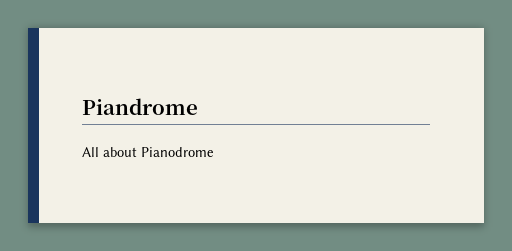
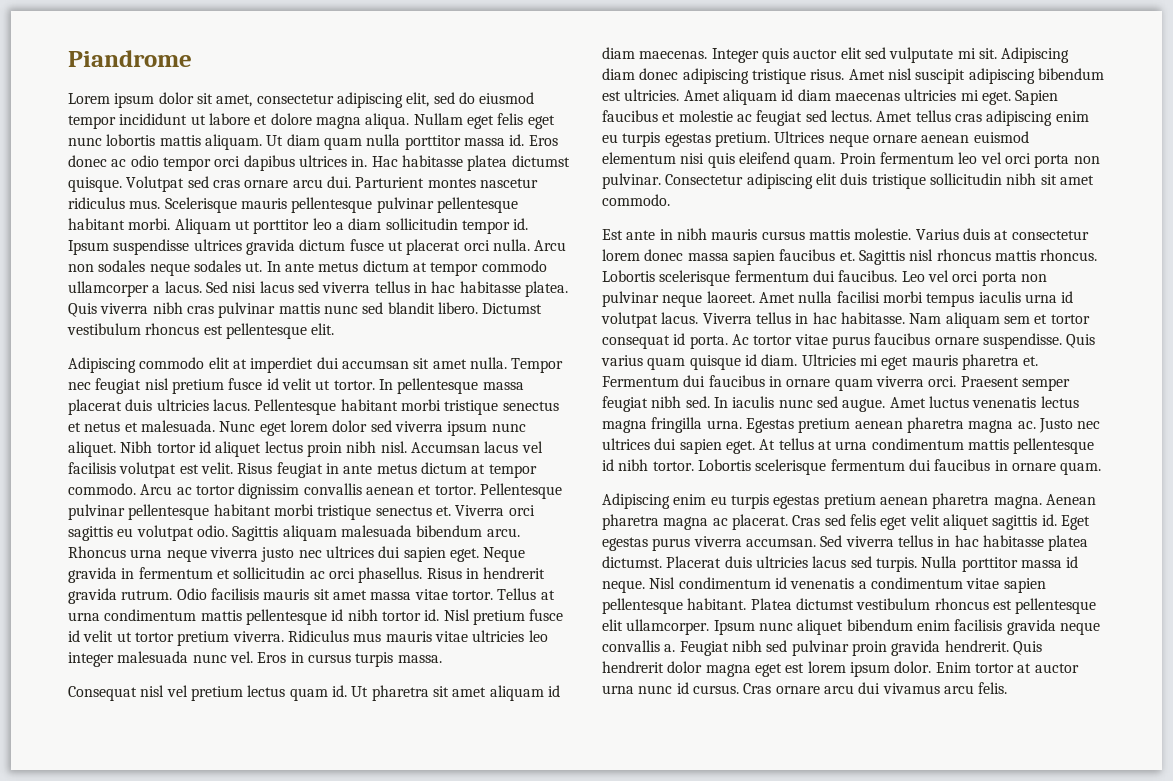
[82,147,214,157] All about Pianodrome -> [68,92,535,108] [68,113,555,129] [68,134,558,150] [68,155,570,171] [68,176,538,192] [68,197,518,213] [68,218,529,234] [68,239,567,255] [68,260,547,276] [68,281,568,297] [68,302,543,318] [67,323,335,339] [68,357,564,373] [68,378,524,394] [68,399,559,415] [68,420,526,436] [68,441,543,457] [68,462,537,478] [68,483,562,499] [68,504,535,520] [68,525,520,541] [68,546,526,562] [68,567,546,583] [68,588,555,604] [68,609,564,625] [68,630,548,646] [68,651,442,667] [68,685,560,701] [602,47,1070,63] [602,68,1104,84] [602,89,1059,105] [602,110,1089,126] [602,131,1029,147] [602,152,1100,168] [602,173,1094,189] [602,194,670,206] [602,228,1089,240] [602,249,1098,265] [602,270,1047,286] [602,291,1074,307] [601,312,1090,328] [602,333,1096,349] [601,354,1039,370] [602,375,1070,391] [602,396,1079,412] [602,417,1101,433] [602,438,1095,454] [602,459,1102,475] [602,493,1096,509] [602,514,1090,530] [602,535,1089,551] [602,556,1079,572] [602,577,1046,593] [602,598,1097,614] [602,619,1100,635] [602,640,1042,656] [602,661,1079,677] [602,682,1008,694] Lorem ipsum dolor sit amet, consectetur adipiscing elit, sed do eiusmod tempor incididunt ut labore et dolore magna aliqua. Nullam eget felis eget nunc lobortis mattis aliquam. Ut diam quam nulla porttitor massa id. Eros donec ac odio tempor orci dapibus ultrices in. Hac habitasse platea dictumst quisque. Volutpat sed cras ornare arcu dui. Parturient montes nascetur ridiculus mus. Scelerisque mauris pellentesque pulvinar pellentesque habitant morbi. Aliquam ut porttitor leo a diam sollicitudin tempor id. Ipsum suspendisse ultrices gravida dictum fusce ut placerat orci nulla. Arcu non sodales neque sodales ut. In ante metus dictum at tempor commodo ullamcorper a lacus. Sed nisi lacus sed viverra tellus in hac habitasse platea. Quis viverra nibh cras pulvinar mattis nunc sed blandit libero. Dictumst vestibulum rhoncus est pellentesque elit. // Adipiscing commodo elit at imperdiet dui accumsan sit amet nulla. Tempor nec feugiat nisl pretium fusce id velit ut tortor. In pellentesque massa placerat duis ultricies lacus. Pellentesque habitant morbi tristique senectus et netus et malesuada. Nunc eget lorem dolor sed viverra ipsum nunc aliquet. Nibh tortor id aliquet lectus proin nibh nisl. Accumsan lacus vel facilisis volutpat est velit. Risus feugiat in ante metus dictum at tempor commodo. Arcu ac tortor dignissim convallis aenean et tortor. Pellentesque pulvinar pellentesque habitant morbi tristique senectus et. Viverra orci sagittis eu volutpat odio. Sagittis aliquam malesuada bibendum arcu. Rhoncus urna neque viverra justo nec ultrices dui sapien eget. Neque gravida in fermentum et sollicitudin ac orci phasellus. Risus in hendrerit gravida rutrum. Odio facilisis mauris sit amet massa vitae tortor. Tellus at urna condimentum mattis pellentesque id nibh tortor id. Nisl pretium fusce id velit ut tortor pretium viverra. Ridiculus mus mauris vitae ultricies leo integer malesuada nunc vel. Eros in cursus turpis massa. // Consequat nisl vel pretium lectus quam id. Ut pharetra sit amet aliquam id diam maecenas. Integer quis auctor elit sed vulputate mi sit. Adipiscing diam donec adipiscing tristique risus. Amet nisl suscipit adipiscing bibendum est ultricies. Amet aliquam id diam maecenas ultricies mi eget. Sapien faucibus et molestie ac feugiat sed lectus. Amet tellus cras adipiscing enim eu turpis egestas pretium. Ultrices neque ornare aenean euismod elementum nisi quis eleifend quam. Proin fermentum leo vel orci porta non pulvinar. Consectetur adipiscing elit duis tristique sollicitudin nibh sit amet commodo. // Est ante in nibh mauris cursus mattis molestie. Varius duis at consectetur lorem donec massa sapien faucibus et. Sagittis nisl rhoncus mattis rhoncus. Lobortis scelerisque fermentum dui faucibus. Leo vel orci porta non pulvinar neque laoreet. Amet nulla facilisi morbi tempus iaculis urna id volutpat lacus. Viverra tellus in hac habitasse. Nam aliquam sem et tortor consequat id porta. Ac tortor vitae purus faucibus ornare suspendisse. Quis varius quam quisque id diam. Ultricies mi eget mauris pharetra et. Fermentum dui faucibus in ornare quam viverra orci. Praesent semper feugiat nibh sed. In iaculis nunc sed augue. Amet luctus venenatis lectus magna fringilla urna. Egestas pretium aenean pharetra magna ac. Justo nec ultrices dui sapien eget. At tellus at urna condimentum mattis pellentesque id nibh tortor. Lobortis scelerisque fermentum dui faucibus in ornare quam. // Adipiscing enim eu turpis egestas pretium aenean pharetra magna. Aenean pharetra magna ac placerat. Cras sed felis eget velit aliquet sagittis id. Eget egestas purus viverra accumsan. Sed viverra tellus in hac habitasse platea dictumst. Placerat duis ultricies lacus sed turpis. Nulla porttitor massa id neque. Nisl condimentum id venenatis a condimentum vitae sapien pellentesque habitant. Platea dictumst vestibulum rhoncus est pellentesque elit ullamcorper. Ipsum nunc aliquet bibendum enim facilisis gravida neque convallis a. Feugiat nibh sed pulvinar proin gravida hendrerit. Quis hendrerit dolor magna eget est lorem ipsum dolor. Enim tortor at auctor urna nunc id cursus. Cras ornare arcu dui vivamus arcu felis.

